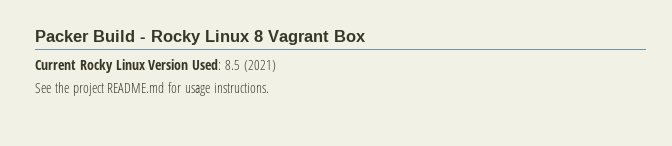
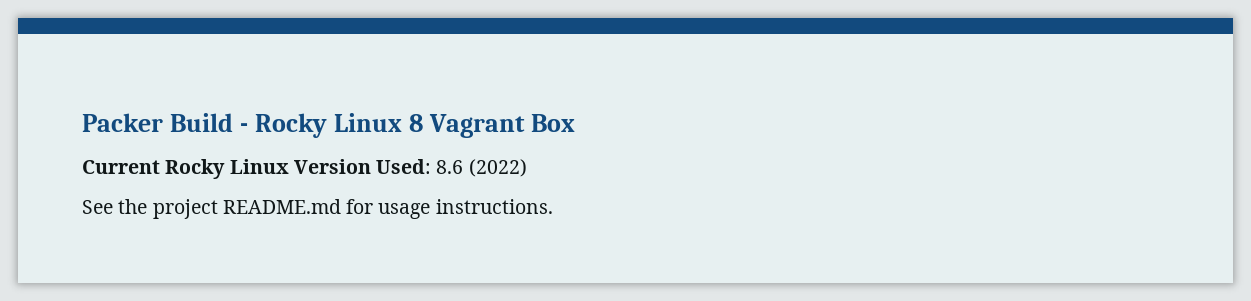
[224,60,276,72] 8.5 (2021) -> [436,159,527,177] 8.6 (2022)

